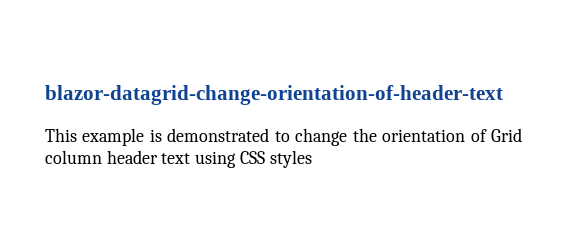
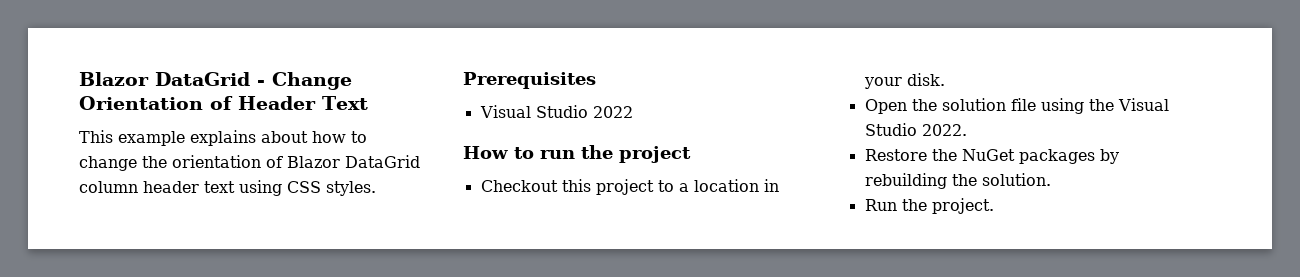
[45,85,503,105] blazor-datagrid-change-orientation-of-header-text -> [79,72,352,90] [79,96,368,110] Blazor DataGrid - Change Orientation of Header Text
[149,128,270,142] is demonstrated -> [190,130,346,146] explains about how
[491,128,523,142] Grid -> [287,155,420,168] Blazor DataGrid
[269,150,312,168] styles -> [326,181,376,196] [463,72,596,89] [479,105,633,118] [463,145,691,163] [480,179,779,195] [863,73,945,89] [864,98,1169,114] [864,123,967,136] [864,149,1119,164] [864,173,1051,189] [864,198,994,214] styles. // Prerequisites // Visual Studio 2022 // How to run the project // Checkout this project to a location in your disk. // Open the solution file using the Visual Studio 2022. // Restore the NuGet packages by rebuilding the solution. // Run the project.

